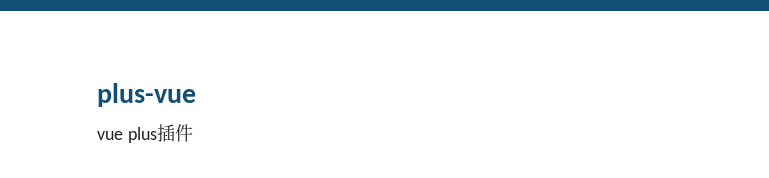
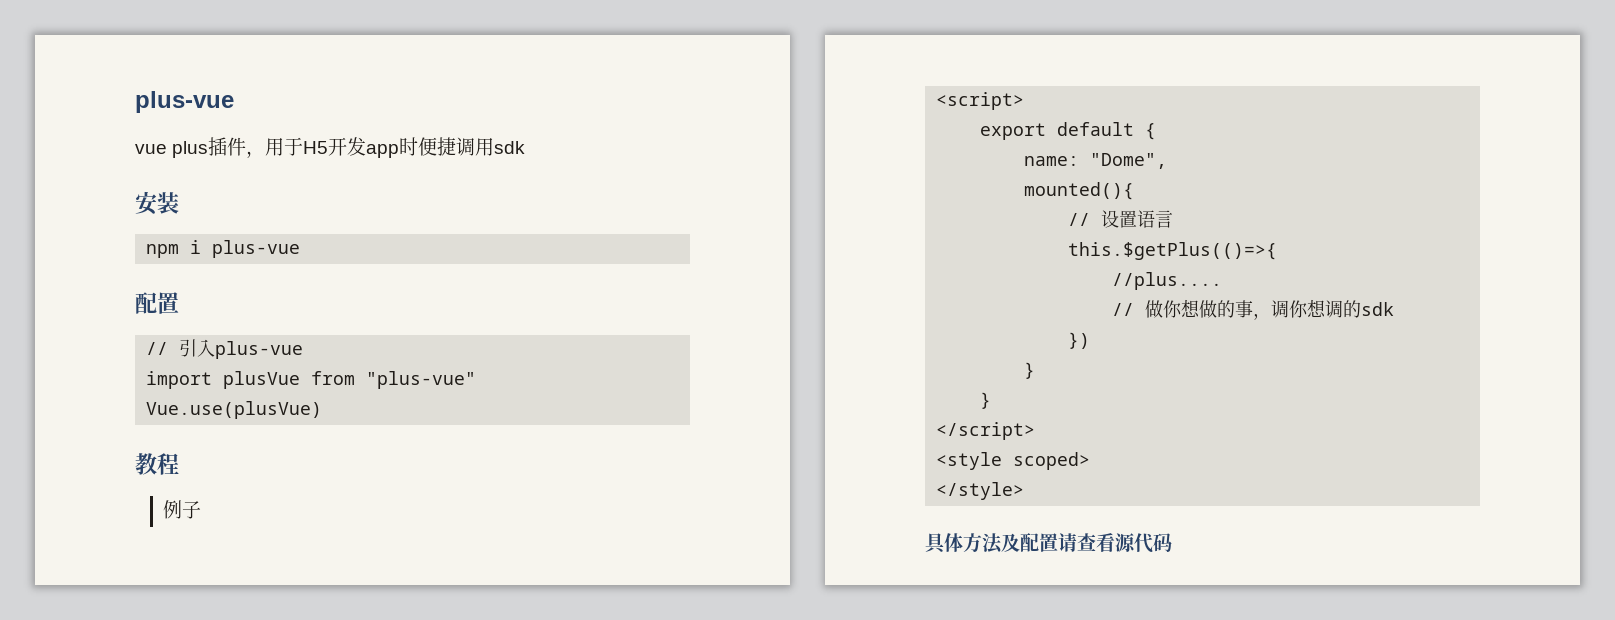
(193, 133) none -> [246,137,526,158] [135,191,179,215] [146,240,301,258] [135,292,179,314] [146,339,304,359] [146,371,477,389] [146,401,323,419] [135,453,179,475] [163,500,202,519] [936,92,1025,110] [980,122,1157,140] [1024,153,1168,169] [1024,182,1135,200] [1068,210,1174,228] [1068,242,1278,260] [1112,272,1223,290] [1112,299,1395,320] [1068,332,1091,349] [1024,362,1036,379] [980,392,992,409] [936,422,1036,440] [936,452,1091,470] [936,482,1025,500] [925,533,1172,554] ，用于H5开发app时便捷调用sdk // 安装 // npm i plus-vue // 配置 // // 引入plus-vue // import plusVue from "plus-vue" // Vue.use(plusVue) // 教程 // 例子 // <script> // export default { // name: "Dome", // mounted(){ // // 设置语言 // this.$getPlus(()=>{ // //plus.... // // 做你想做的事，调你想调的sdk // }) // } // } // </script> // <style scoped> // </style> // 具体方法及配置请查看源代码

